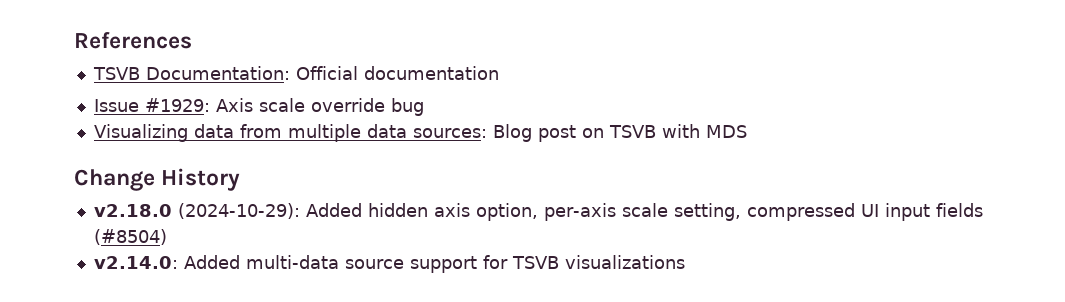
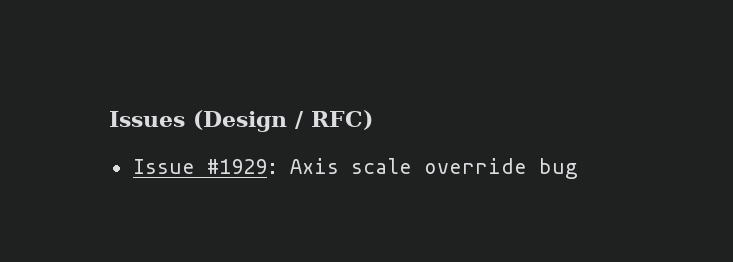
[74,32,192,49] [92,66,499,80] References // TSVB Documentation: Official documentation -> [109,110,373,132] Issues (Design / RFC)
[93,124,747,142] [74,168,241,191] [93,203,983,221] [93,229,167,245] [93,255,685,273] // Visualizing data from multiple data sources: Blog post on TSVB with MDS // Change History // v2.18.0 (2024-10-29): Added hidden axis option, per-axis scale setting, compressed UI input fields (#8504) // v2.14.0: Added multi-data source support for TSVB visualizations -> (578, 168) none

